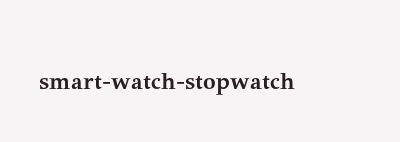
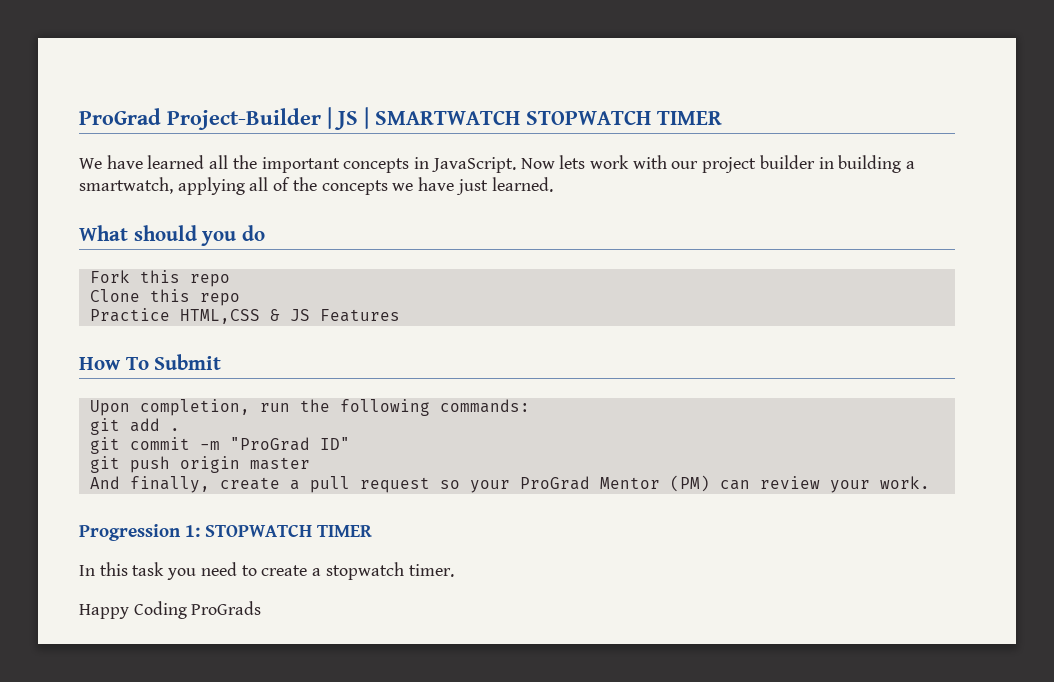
[39,73,295,95] smart-watch-stopwatch -> [79,107,722,130] [79,155,916,173] [79,177,553,195] [79,225,265,246] [89,270,230,287] [89,289,240,306] [89,308,400,324] [79,354,222,370] [89,399,530,416] [89,418,180,435] [89,437,350,454] [89,456,310,473] [89,475,930,493] [79,524,373,541] [79,562,454,580] [79,601,262,619] ProGrad Project-Builder | JS | SMARTWATCH STOPWATCH TIMER // We have learned all the important concepts in JavaScript. Now lets work with our project builder in building a smartwatch, applying all of the concepts we have just learned. // What should you do // Fork this repo // Clone this repo // Practice HTML,CSS & JS Features // How To Submit // Upon completion, run the following commands: // git add . // git commit -m "ProGrad ID" // git push origin master // And finally, create a pull request so your ProGrad Mentor (PM) can review your work. // Progression 1: STOPWATCH TIMER // In this task you need to create a stopwatch timer. // Happy Coding ProGrads

